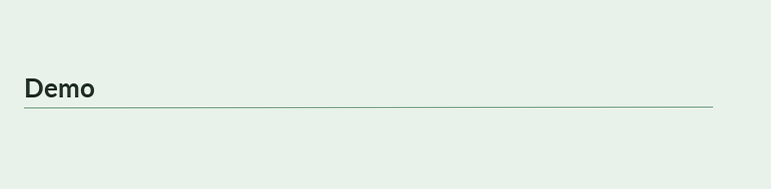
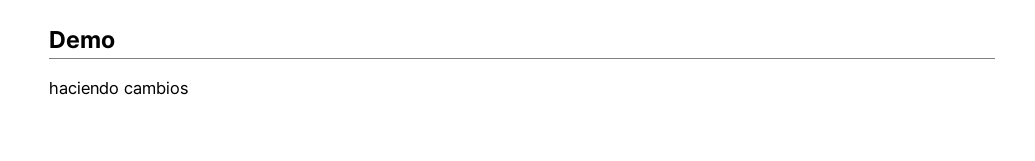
(96, 88) none -> [49,81,188,95] // haciendo cambios

